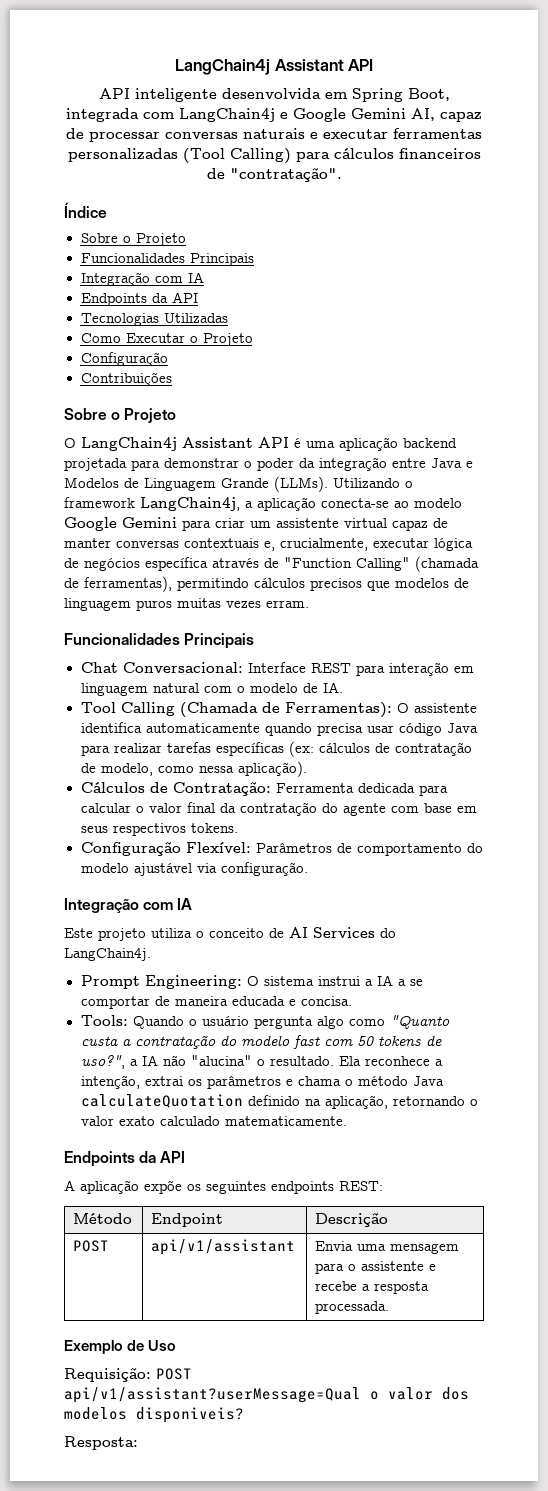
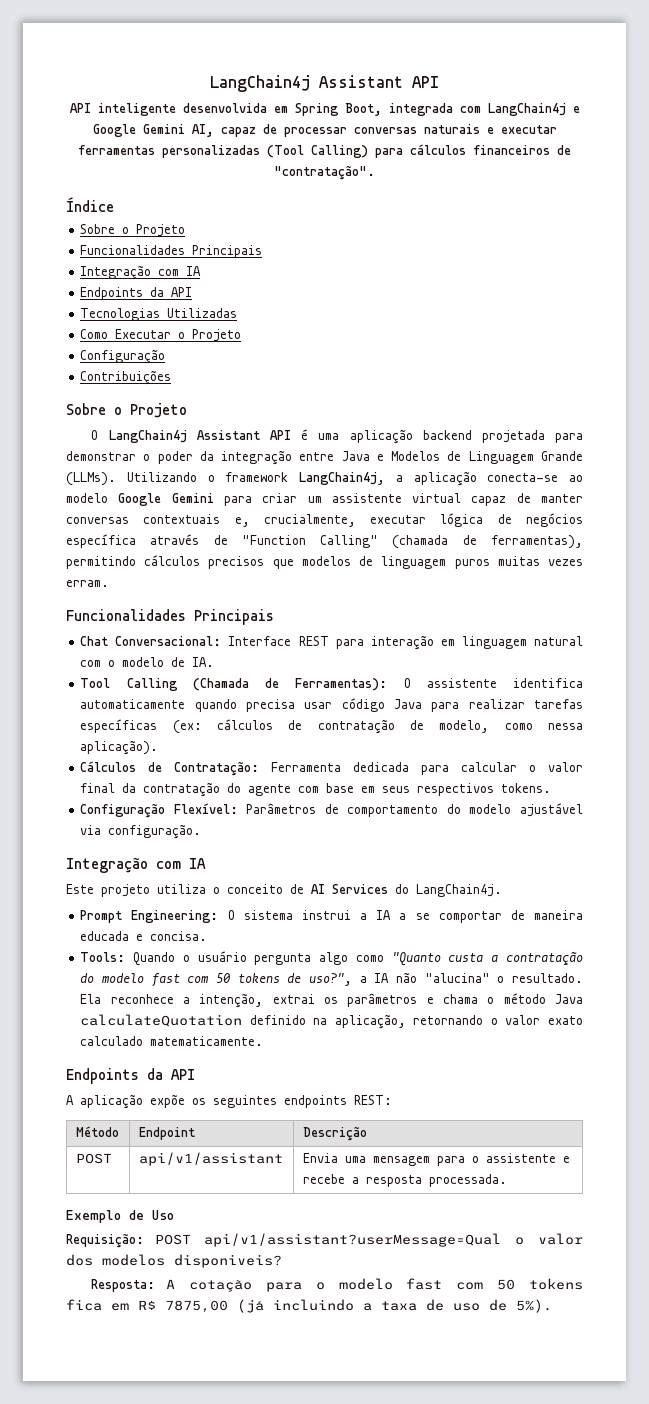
(138, 1443) none -> [166,1278,584,1292] [66,1299,552,1313] A cotação para o modelo fast com 50 tokens fica em R$ 7875,00 (já incluindo a taxa de uso de 5%).

